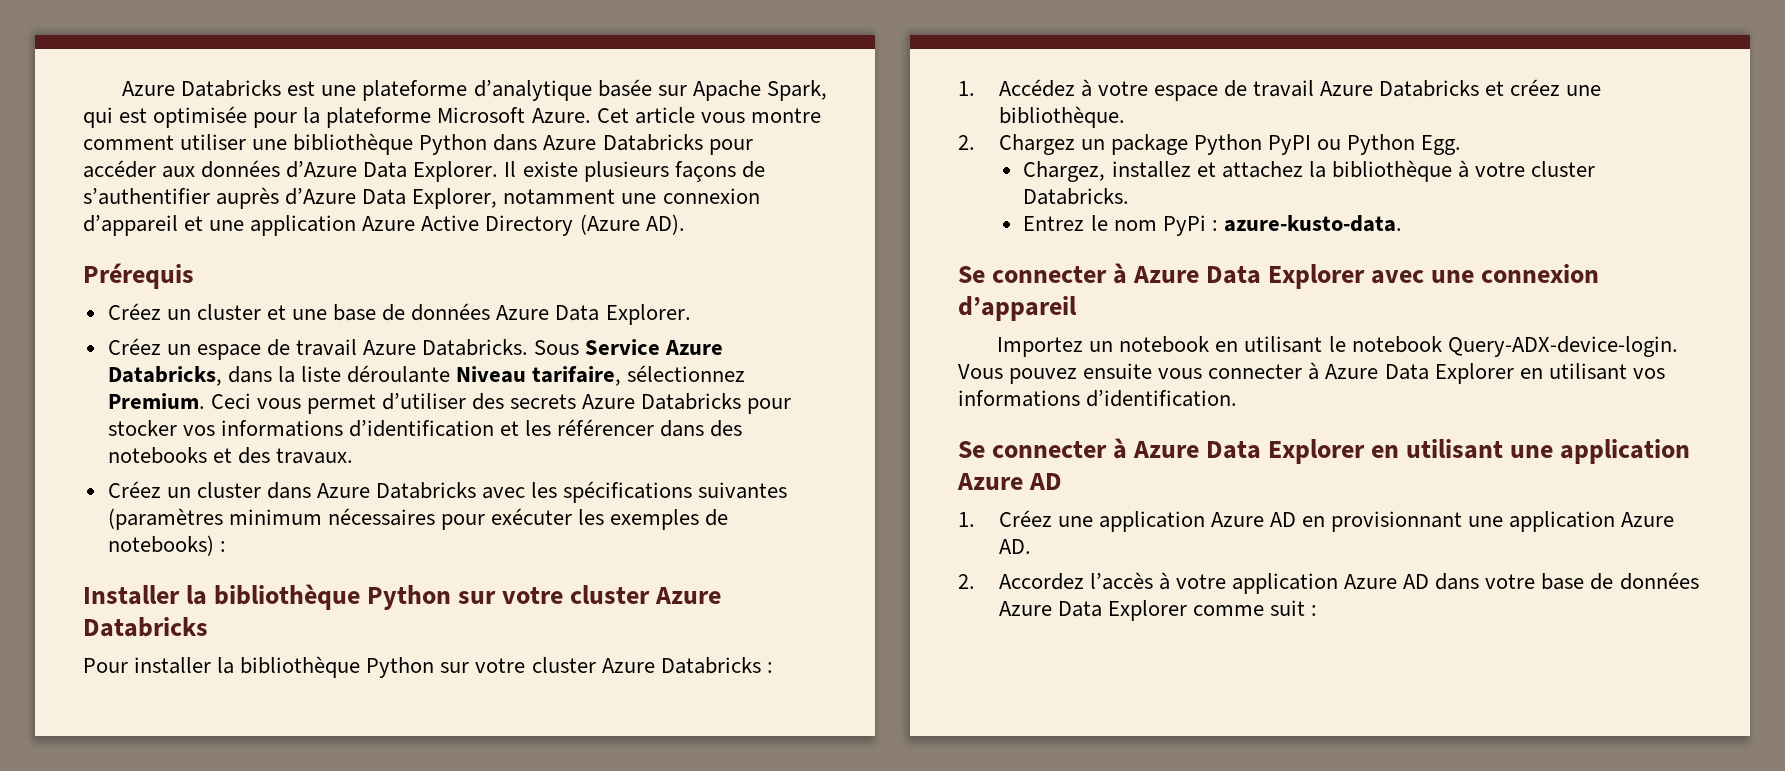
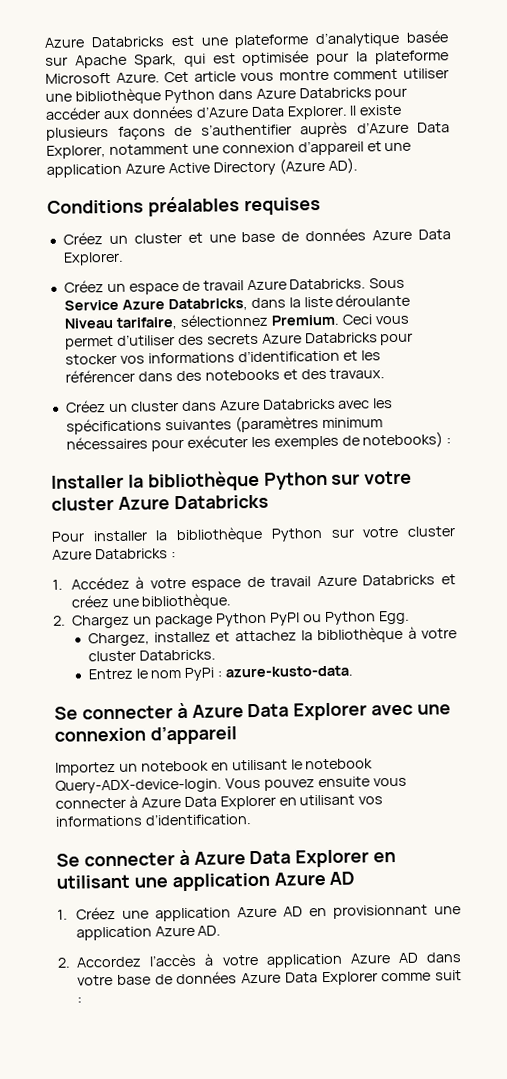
[83,263,194,289] Prérequis -> [47,196,321,217] Conditions préalables requises

